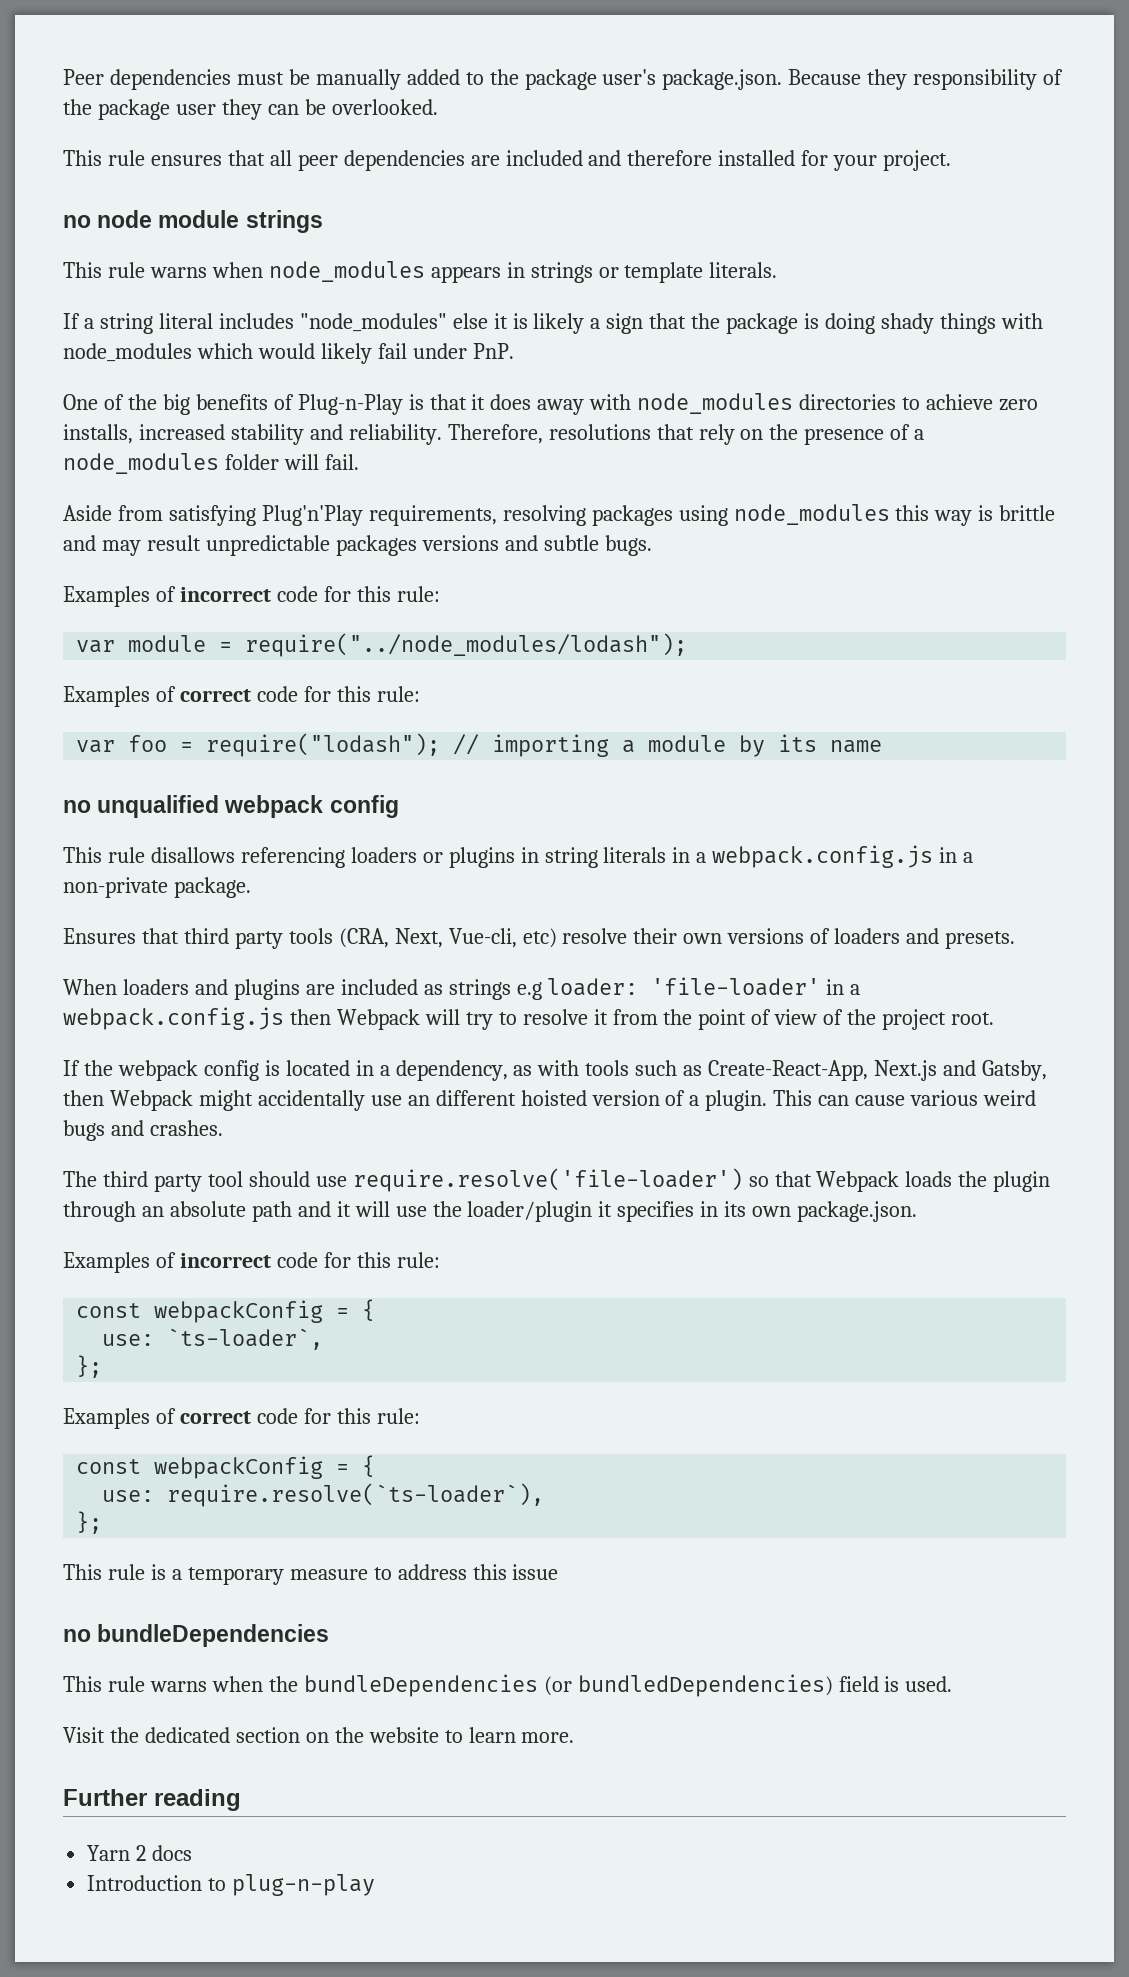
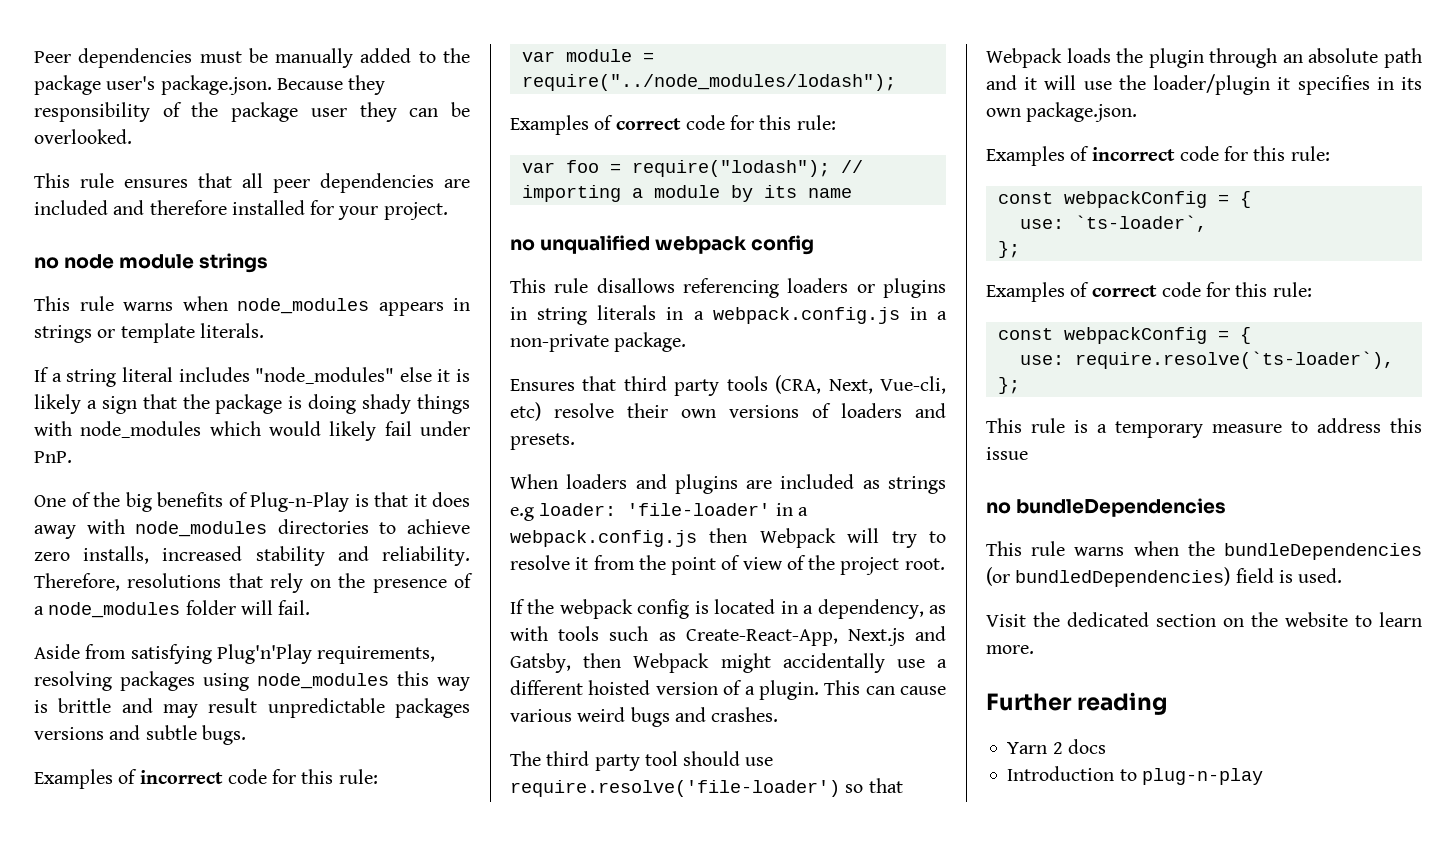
[407,1095,430,1106] an -> [937,659,947,668] a

